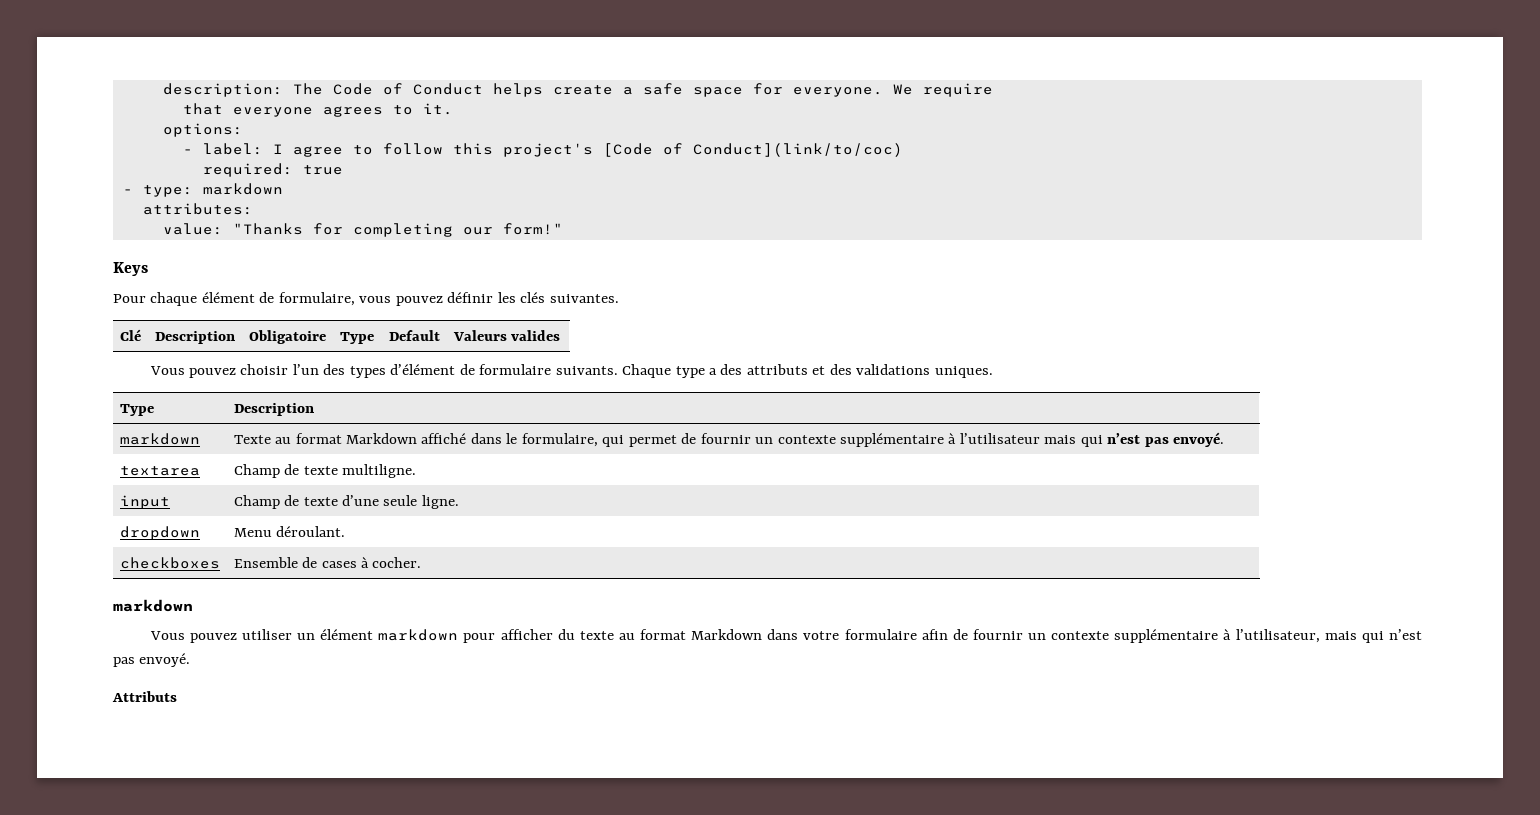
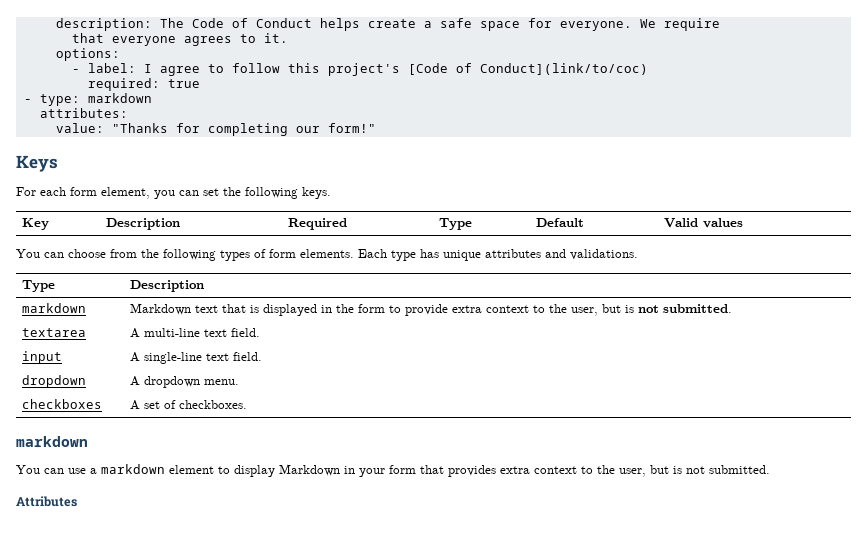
[113,292,619,306] [119,329,141,341] Pour chaque élément de formulaire, vous pouvez définir les clés suivantes. // Clé -> [16,187,331,199] [22,218,50,230] For each form element, you can set the following keys. // Key
[248,330,326,344] Obligatoire -> [288,218,348,230] Required
[452,330,561,341] [149,364,993,378] [119,404,154,416] [233,403,314,416] [119,433,200,445] [233,432,1225,447] [119,466,200,476] [233,464,417,478] [119,495,170,509] [233,495,459,509] [119,526,200,540] [233,526,346,537] [119,557,220,569] [233,557,422,568] [113,599,193,612] [149,629,1423,643] [113,653,191,667] [112,691,177,702] Valeurs valides // Vous pouvez choisir l’un des types d’élément de formulaire suivants. Chaque type a des attributs et des validations uniques. // Type | Description // markdown | Texte au format Markdown affiché dans le formulaire, qui permet de fournir un contexte supplémentaire à l’utilisateur mais qui n’est pas envoyé. // textarea | Champ de texte multiligne. // input | Champ de texte d’une seule ligne. // dropdown | Menu déroulant. // checkboxes | Ensemble de cases à cocher. // markdown // Vous pouvez utiliser un élément markdown pour afficher du texte au format Markdown dans votre formulaire afin de fournir un contexte supplémentaire à l’utilisateur, mais qui n’est pas envoyé. // Attributs -> [664,218,744,228] [16,249,638,261] [22,280,56,292] [130,280,205,292] [22,303,87,313] [130,303,733,316] [22,328,87,337] [130,328,261,338] [22,351,63,364] [130,352,263,364] [22,375,87,388] [130,376,240,388] [22,399,103,409] [130,400,248,410] [16,436,88,447] [16,464,770,477] [16,496,77,507] Valid values // You can choose from the following types of form elements. Each type has unique attributes and validations. // Type | Description // markdown | Markdown text that is displayed in the form to provide extra context to the user, but is not submitted. // textarea | A multi-line text field. // input | A single-line text field. // dropdown | A dropdown menu. // checkboxes | A set of checkboxes. // markdown // You can use a markdown element to display Markdown in your form that provides extra context to the user, but is not submitted. // Attributes

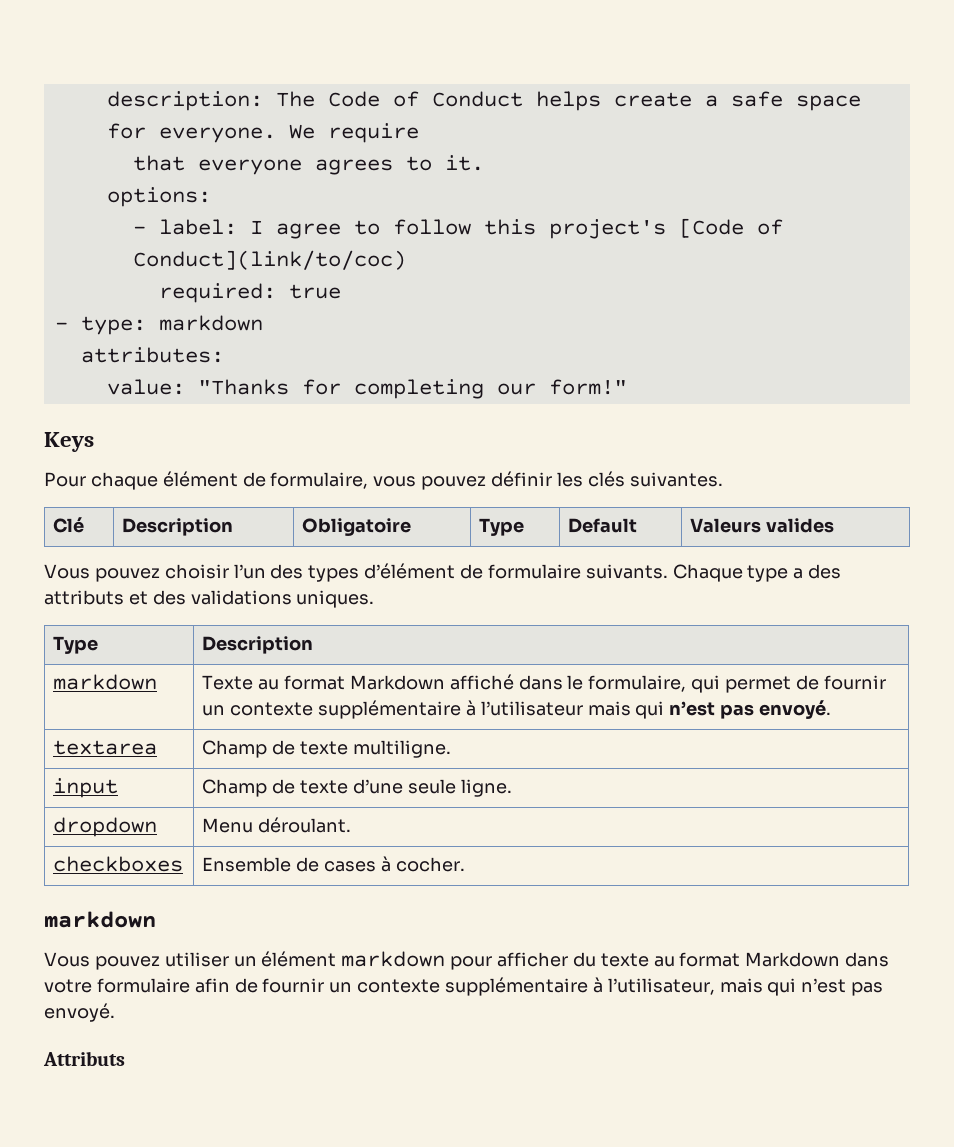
[16,187,331,199] [22,218,50,230] For each form element, you can set the following keys. // Key -> [44,471,723,490] [53,517,85,533] Pour chaque élément de formulaire, vous pouvez définir les clés suivantes. // Clé
[288,218,348,230] Required -> [302,518,412,536] Obligatoire
[664,218,744,228] [16,249,638,261] [22,280,56,292] [130,280,205,292] [22,303,87,313] [130,303,733,316] [22,328,87,337] [130,328,261,338] [22,351,63,364] [130,352,263,364] [22,375,87,388] [130,376,240,388] [22,399,103,409] [130,400,248,410] [16,436,88,447] [16,464,770,477] [16,496,77,507] Valid values // You can choose from the following types of form elements. Each type has unique attributes and validations. // Type | Description // markdown | Markdown text that is displayed in the form to provide extra context to the user, but is not submitted. // textarea | A multi-line text field. // input | A single-line text field. // dropdown | A dropdown menu. // checkboxes | A set of checkboxes. // markdown // You can use a markdown element to display Markdown in your form that provides extra context to the user, but is not submitted. // Attributes -> [690,518,835,533] [44,563,842,582] [44,590,375,608] [53,636,99,654] [202,636,314,654] [53,674,158,690] [202,674,886,693] [202,700,831,719] [53,740,158,755] [202,740,451,758] [53,778,119,798] [202,779,512,797] [53,817,158,837] [202,817,352,833] [53,856,184,872] [202,856,465,872] [44,911,156,928] [44,951,890,970] [44,977,884,996] [44,1003,115,1022] [43,1051,125,1066] Valeurs valides // Vous pouvez choisir l’un des types d’élément de formulaire suivants. Chaque type a des attributs et des validations uniques. // Type | Description // markdown | Texte au format Markdown affiché dans le formulaire, qui permet de fournir un contexte supplémentaire à l’utilisateur mais qui n’est pas envoyé. // textarea | Champ de texte multiligne. // input | Champ de texte d’une seule ligne. // dropdown | Menu déroulant. // checkboxes | Ensemble de cases à cocher. // markdown // Vous pouvez utiliser un élément markdown pour afficher du texte au format Markdown dans votre formulaire afin de fournir un contexte supplémentaire à l’utilisateur, mais qui n’est pas envoyé. // Attributs

